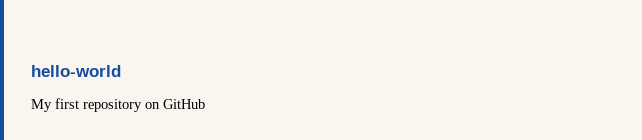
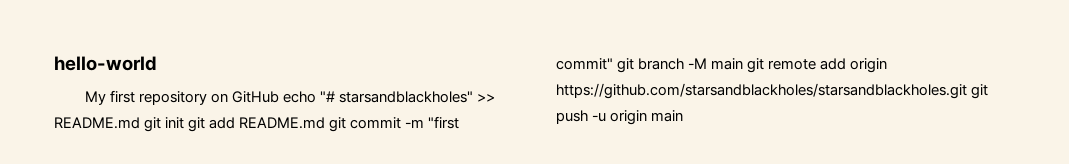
(205, 104) none -> [282,91,496,103] [54,116,460,132] [556,58,888,73] [556,83,989,99] [556,110,684,125] echo "# starsandblackholes" >> README.md git init git add README.md git commit -m "first commit" git branch -M main git remote add origin https://github.com/starsandblackholes/starsandblackholes.git git push -u origin main

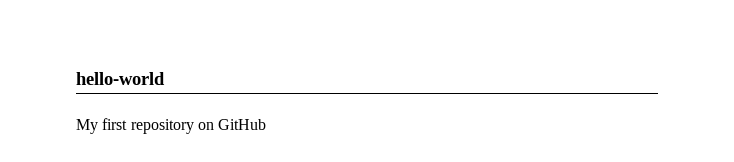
[282,91,496,103] [54,116,460,132] [556,58,888,73] [556,83,989,99] [556,110,684,125] echo "# starsandblackholes" >> README.md git init git add README.md git commit -m "first commit" git branch -M main git remote add origin https://github.com/starsandblackholes/starsandblackholes.git git push -u origin main -> (267, 124) none

